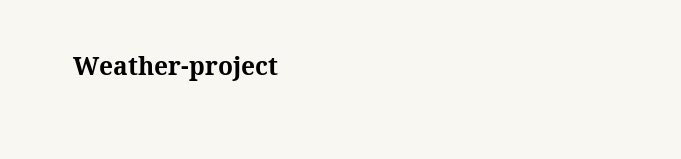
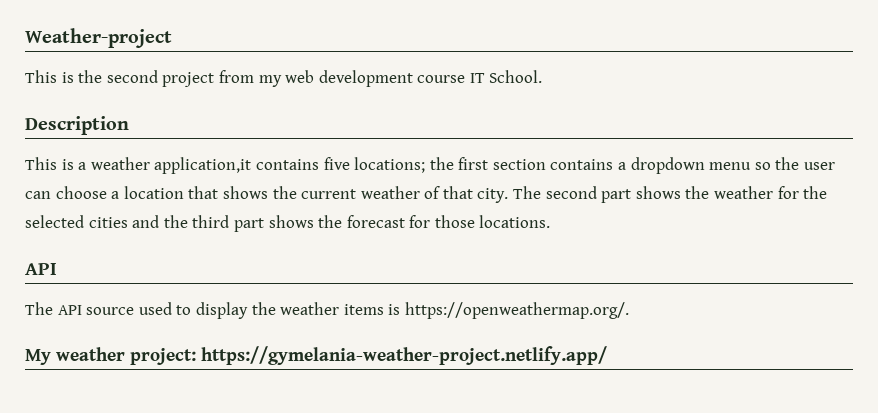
(278, 68) none -> [25,70,543,87] [25,116,129,135] [25,157,836,174] [25,186,828,203] [25,215,551,232] [25,263,57,275] [25,302,629,319] [25,346,607,365] // This is the second project from my web development course IT School. // Description // This is a weather application,it contains five locations; the first section contains a dropdown menu so the user can choose a location that shows the current weather of that city. The second part shows the weather for the selected cities and the third part shows the forecast for those locations. // API // The API source used to display the weather items is https://openweathermap.org/. // My weather project: https://gymelania-weather-project.netlify.app/

